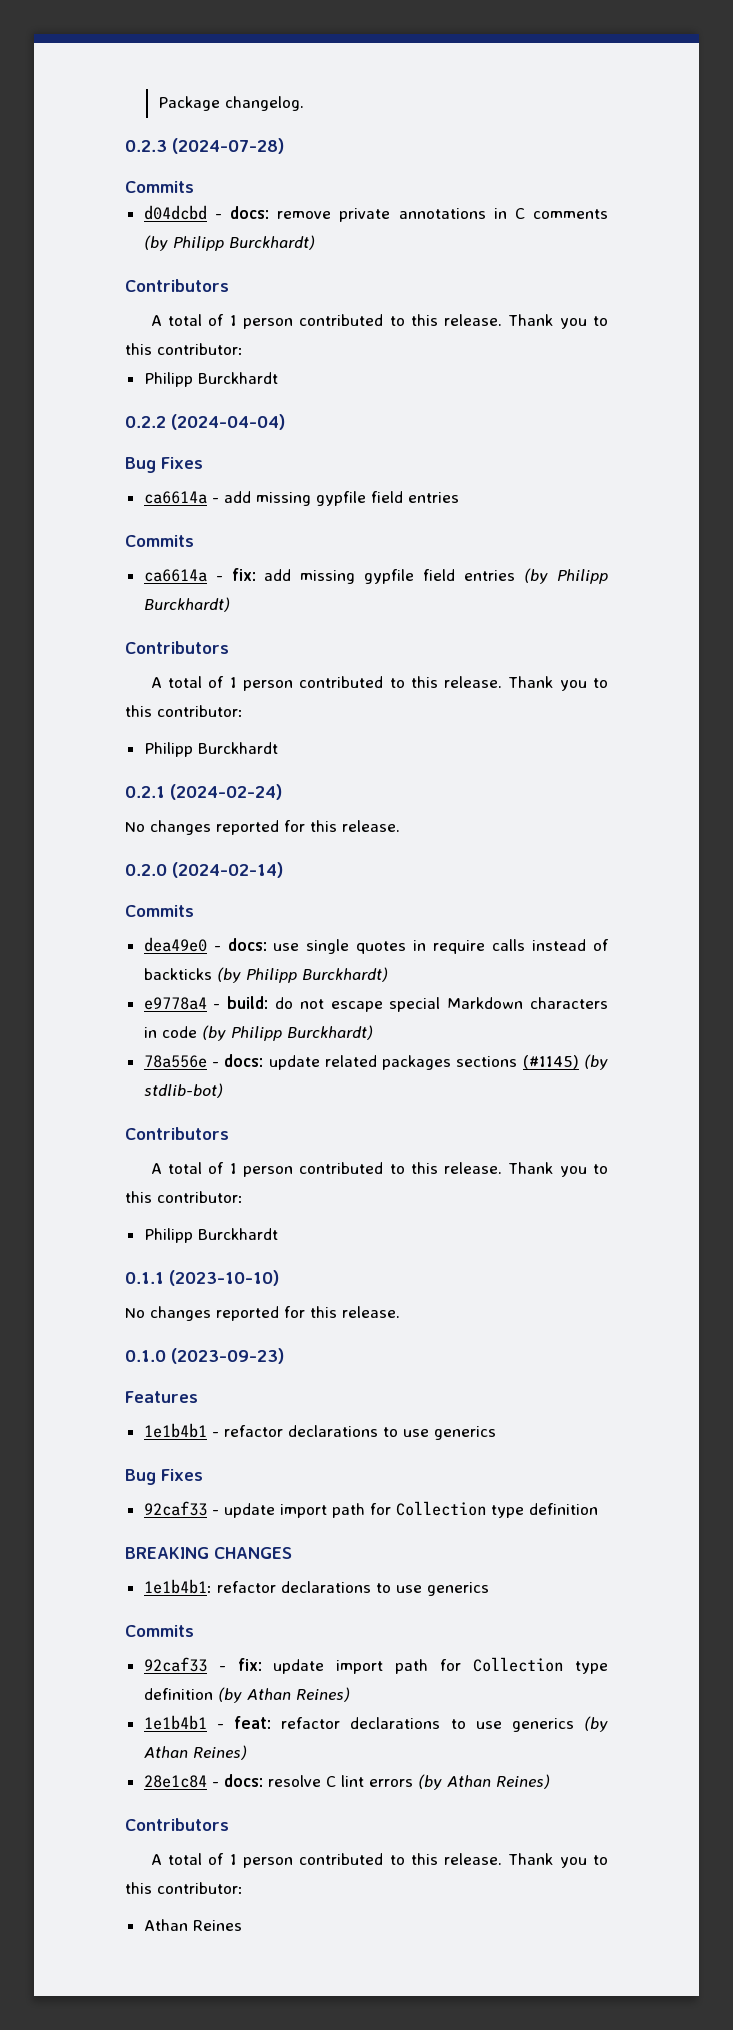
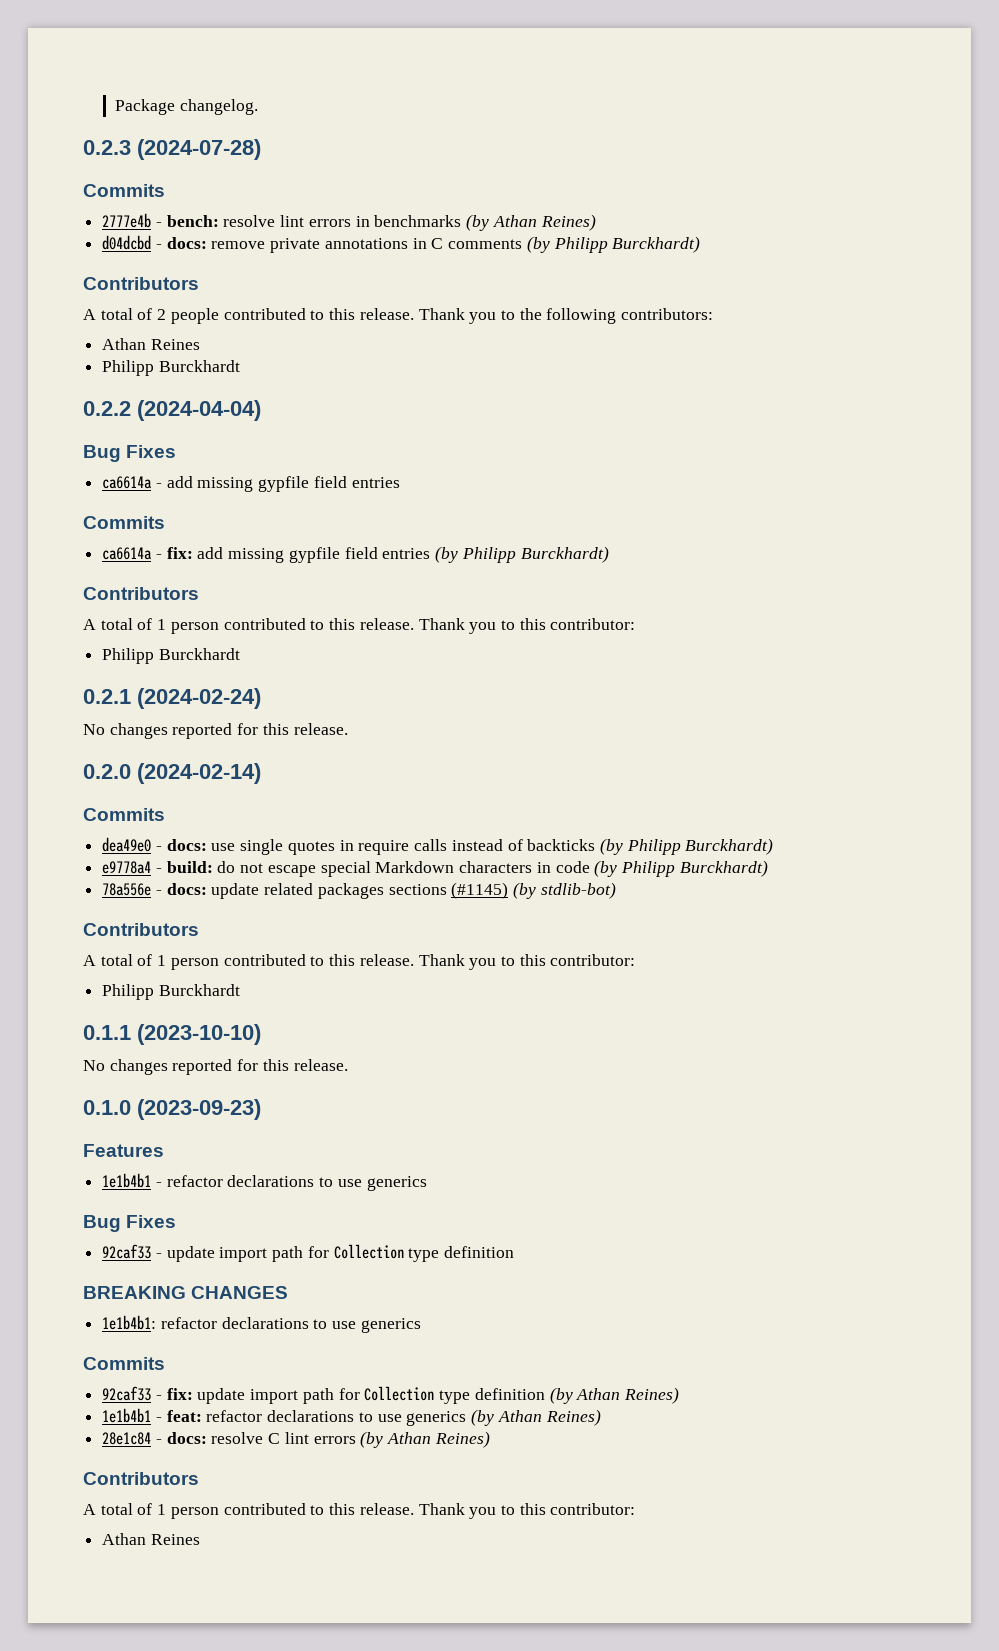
(194, 187) none -> [102,213,596,231] // 2777e4b - bench: resolve lint errors in benchmarks (by Athan Reines)
[229,314,608,329] [125,343,243,355] 1 person contributed to this release. Thank you to this contributor: -> [157,308,714,324] [102,338,200,350] 2 people contributed to this release. Thank you to the following contributors: // Athan Reines

